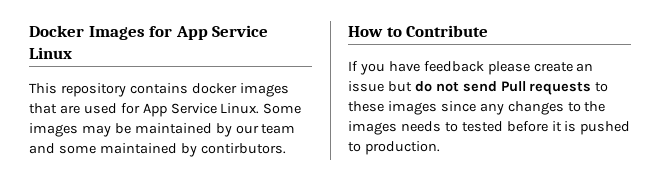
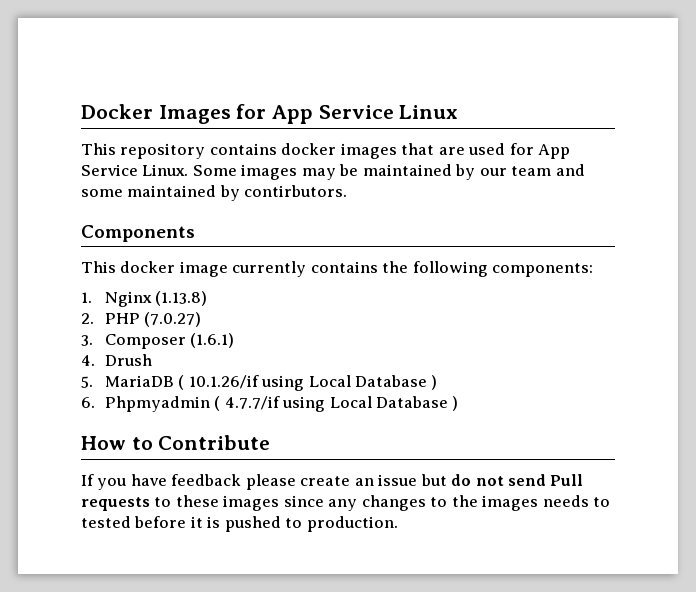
(286, 148) none -> [81,225,195,242] [81,261,594,277] [81,291,208,307] [81,312,202,327] [81,333,235,349] [81,354,152,366] [81,375,438,391] [81,396,459,412] // Components // This docker image currently contains the following components: // 1. Nginx (1.13.8) // 2. PHP (7.0.27) // 3. Composer (1.6.1) // 4. Drush // 5. MariaDB ( 10.1.26/if using Local Database ) // 6. Phpmyadmin ( 4.7.7/if using Local Database )

